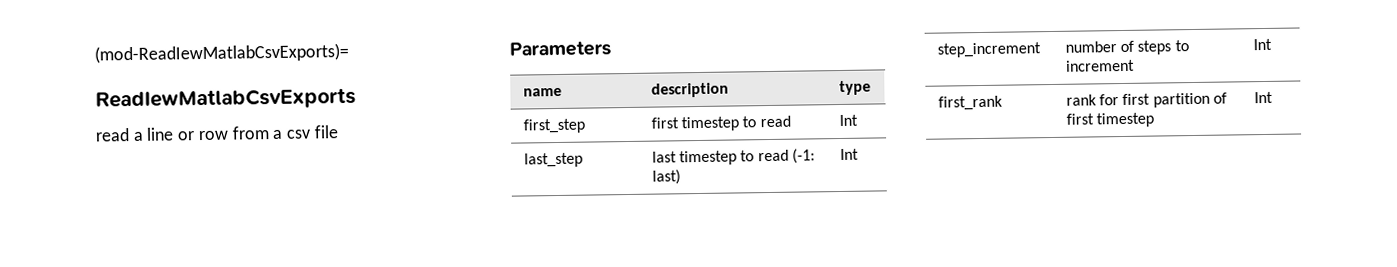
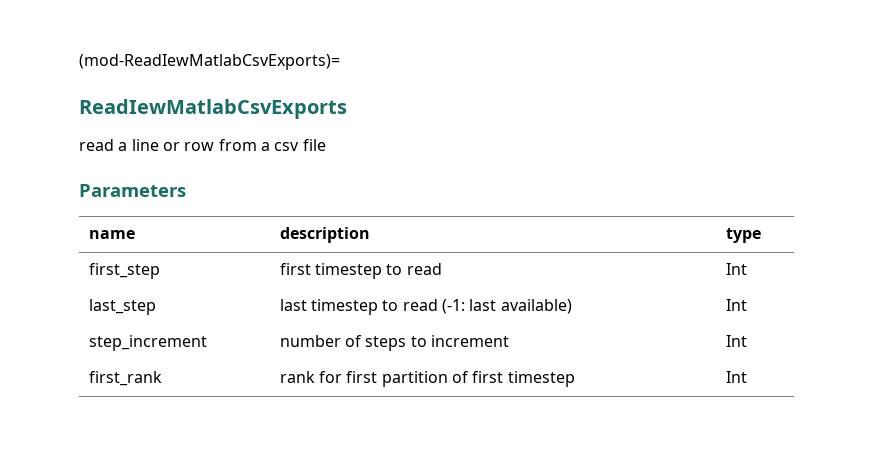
[651,169,681,185] last) -> [469,299,572,314] last available)

